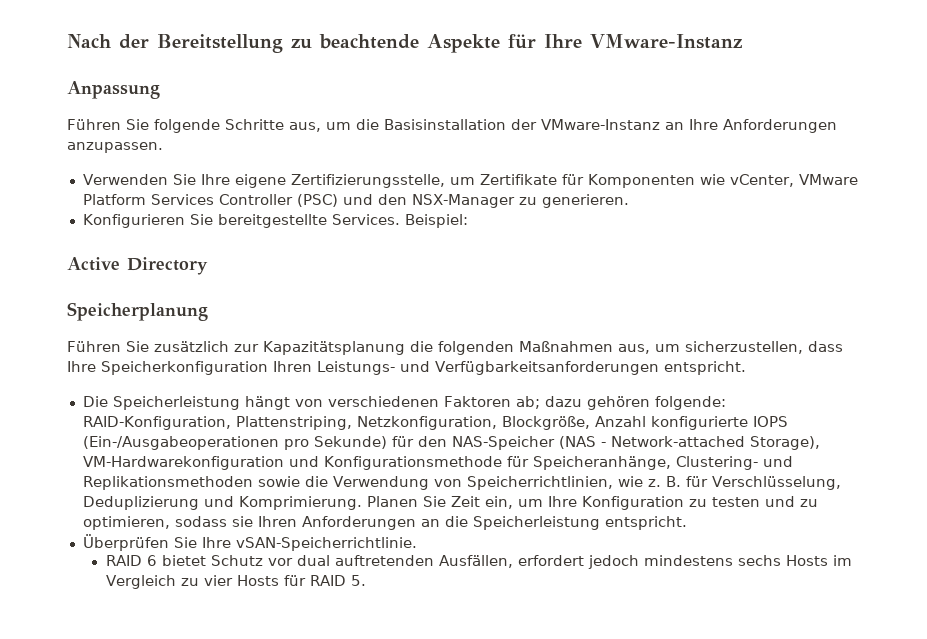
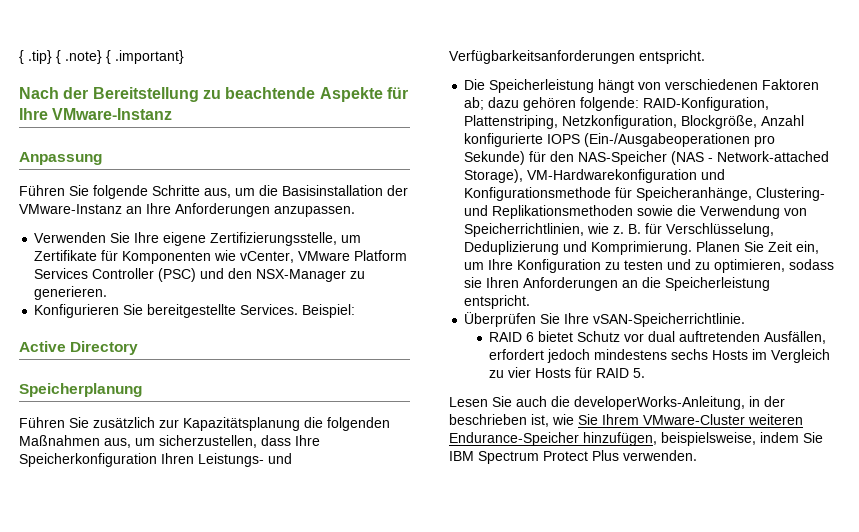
(67, 41) none -> [19,50,184,64] { .tip} { .note} { .important} //
(366, 580) none -> [449,396,785,410] [449,414,803,427] [449,432,823,446] [449,450,697,464] // Lesen Sie auch die developerWorks-Anleitung, in der beschrieben ist, wie Sie Ihrem VMware-Cluster weiteren Endurance-Speicher hinzufügen, beispielsweise, indem Sie IBM Spectrum Protect Plus verwenden.

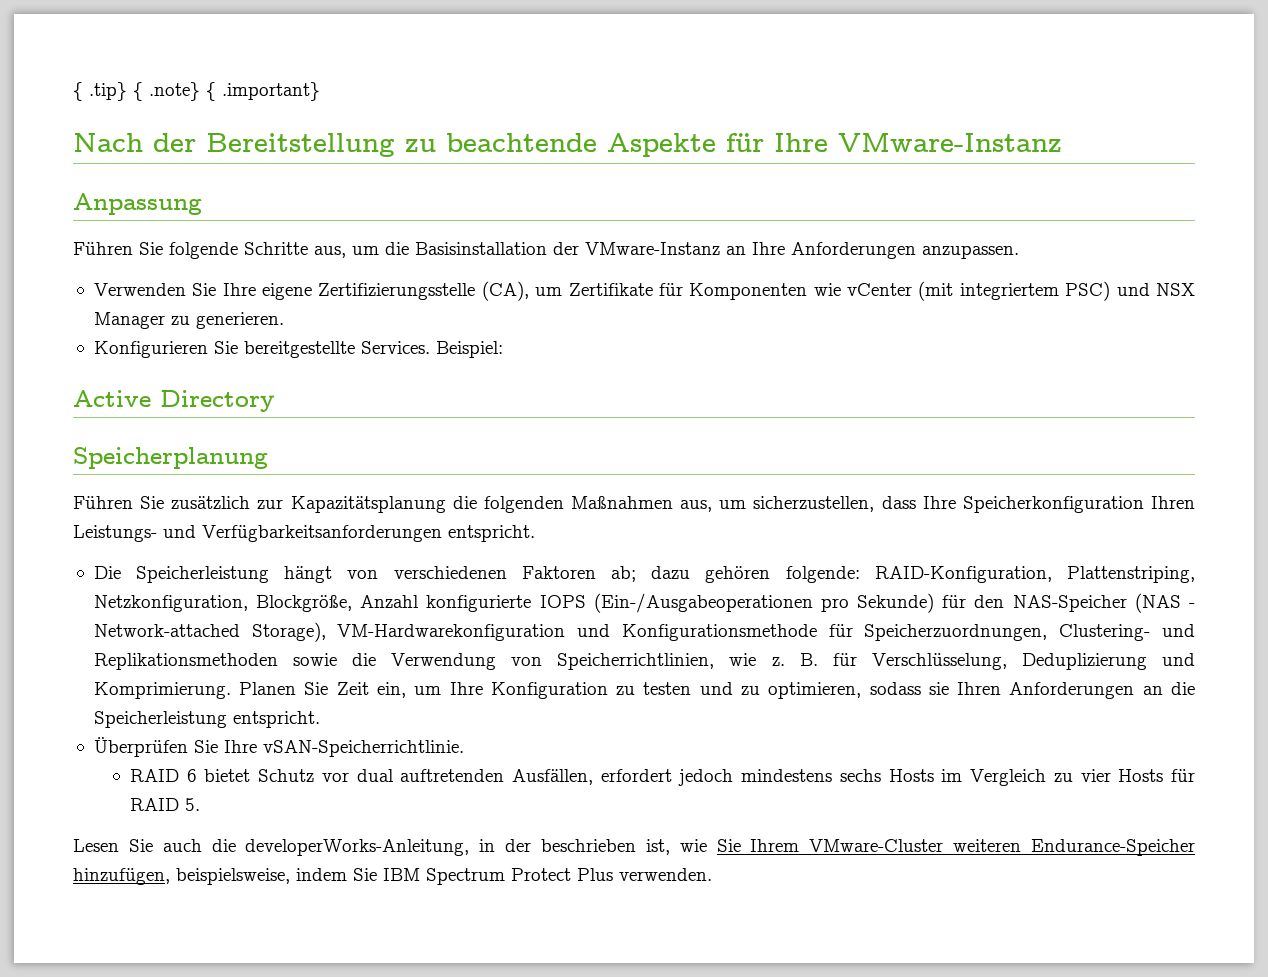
[210,232,338,246] Zertifizierungsstelle, -> [318,281,529,301] Zertifizierungsstelle (CA),
[240,250,408,263] [34,268,347,282] vCenter, VMware Platform Services Controller (PSC) und den NSX-Manager -> [847,281,1195,301] [93,312,165,329] vCenter (mit integriertem PSC) und NSX Manager
[636,187,753,201] Speicheranhänge, -> [864,624,1048,641] Speicherzuordnungen,

